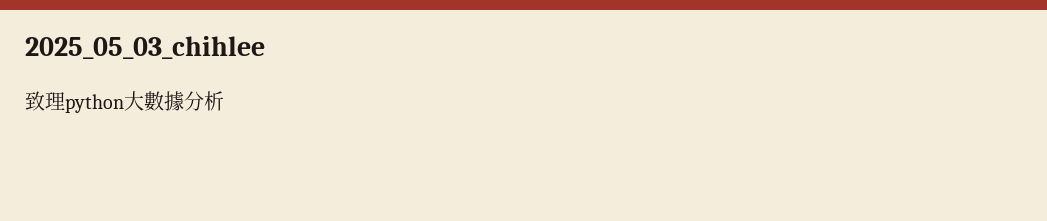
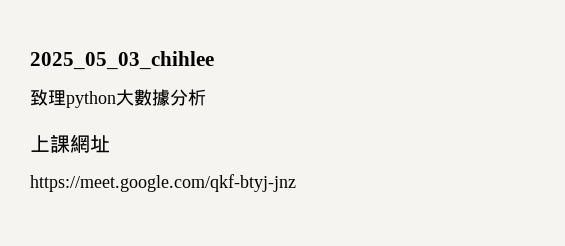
(224, 101) none -> [30,134,110,153] [30,174,296,192] // 上課網址 // https://meet.google.com/qkf-btyj-jnz

